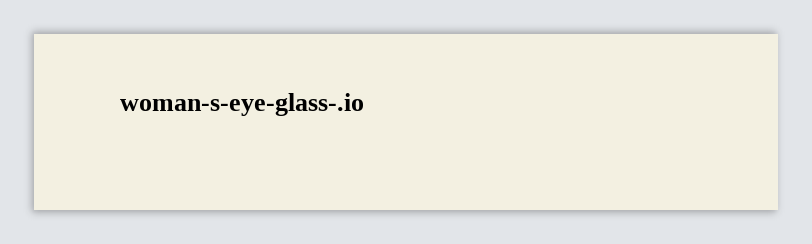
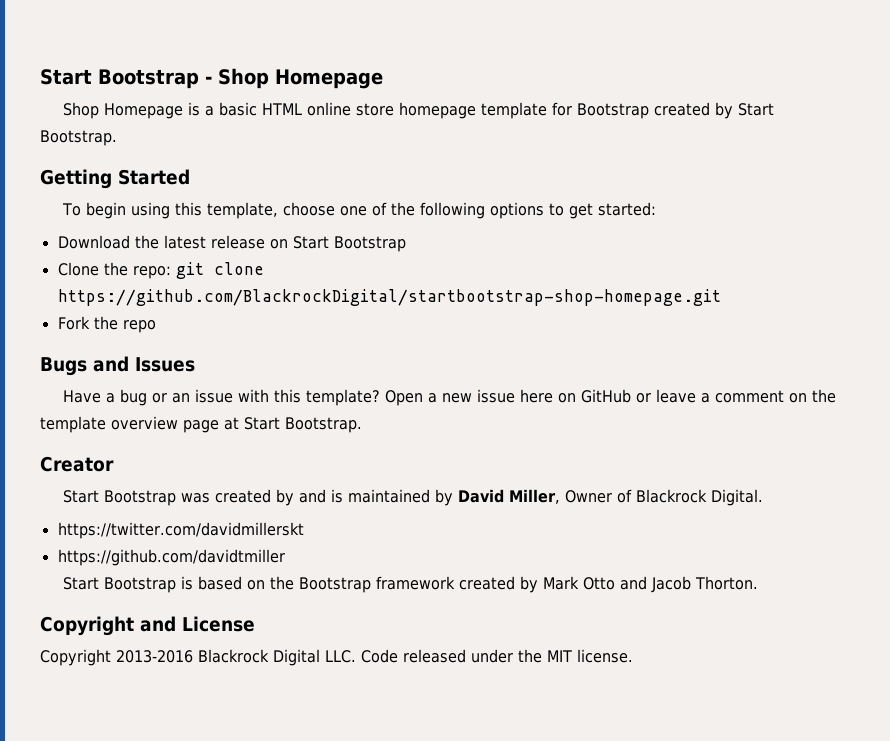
[120,93,364,116] woman-s-eye-glass-.io -> [40,68,383,89] [63,102,775,119] [40,130,117,146] [40,169,190,189] [62,202,657,219] [57,235,406,252] [57,262,264,279] [57,289,721,306] [57,316,156,333] [40,356,195,376] [63,389,837,406] [40,416,362,433] [40,456,114,472] [63,489,764,506] [57,522,304,539] [57,549,285,566] [63,576,759,593] [40,616,255,636] [40,649,633,666] Start Bootstrap - Shop Homepage // Shop Homepage is a basic HTML online store homepage template for Bootstrap created by Start Bootstrap. // Getting Started // To begin using this template, choose one of the following options to get started: // Download the latest release on Start Bootstrap // Clone the repo: git clone https://github.com/BlackrockDigital/startbootstrap-shop-homepage.git // Fork the repo // Bugs and Issues // Have a bug or an issue with this template? Open a new issue here on GitHub or leave a comment on the template overview page at Start Bootstrap. // Creator // Start Bootstrap was created by and is maintained by David Miller, Owner of Blackrock Digital. // https://twitter.com/davidmillerskt // https://github.com/davidtmiller // Start Bootstrap is based on the Bootstrap framework created by Mark Otto and Jacob Thorton. // Copyright and License // Copyright 2013-2016 Blackrock Digital LLC. Code released under the MIT license.

